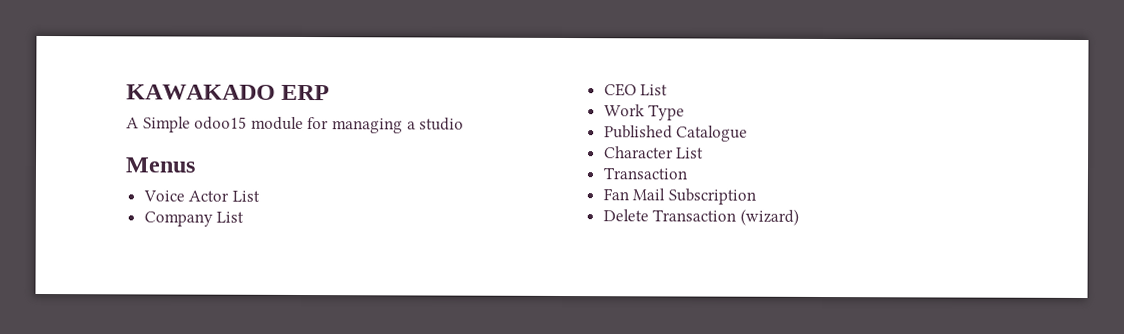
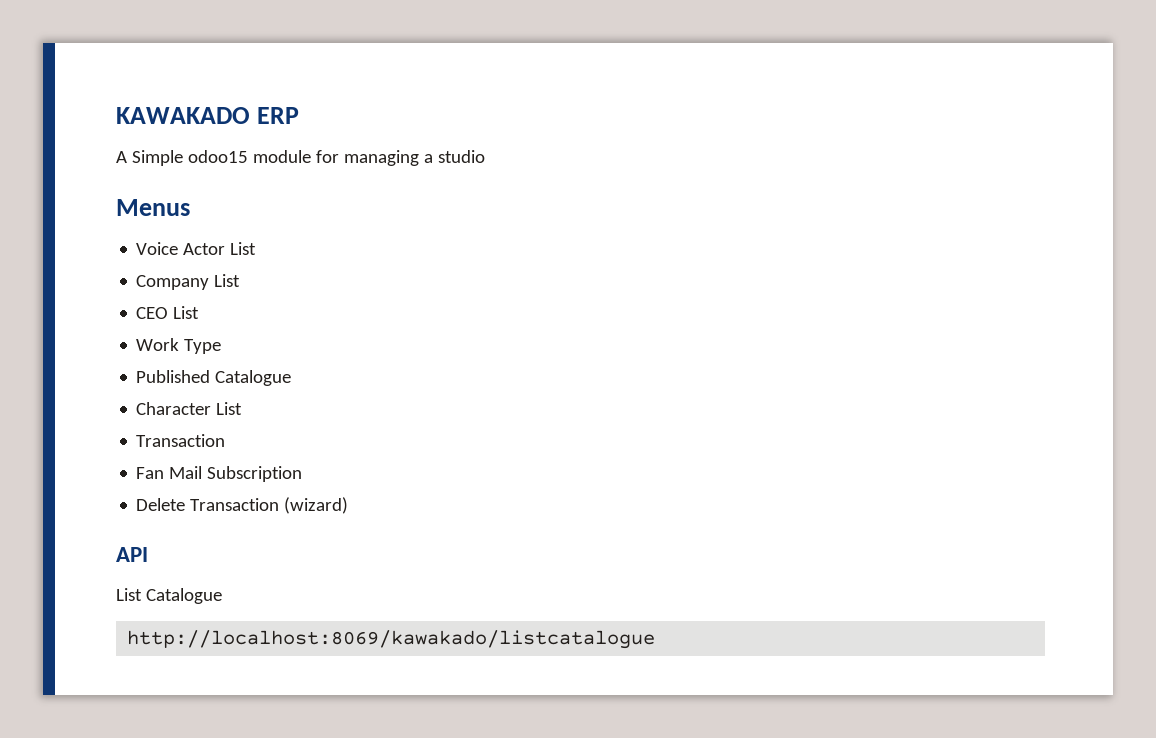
(799, 217) none -> [116,547,148,562] [116,588,222,604] [127,630,656,649] // API // List Catalogue // http://localhost:8069/kawakado/listcatalogue

